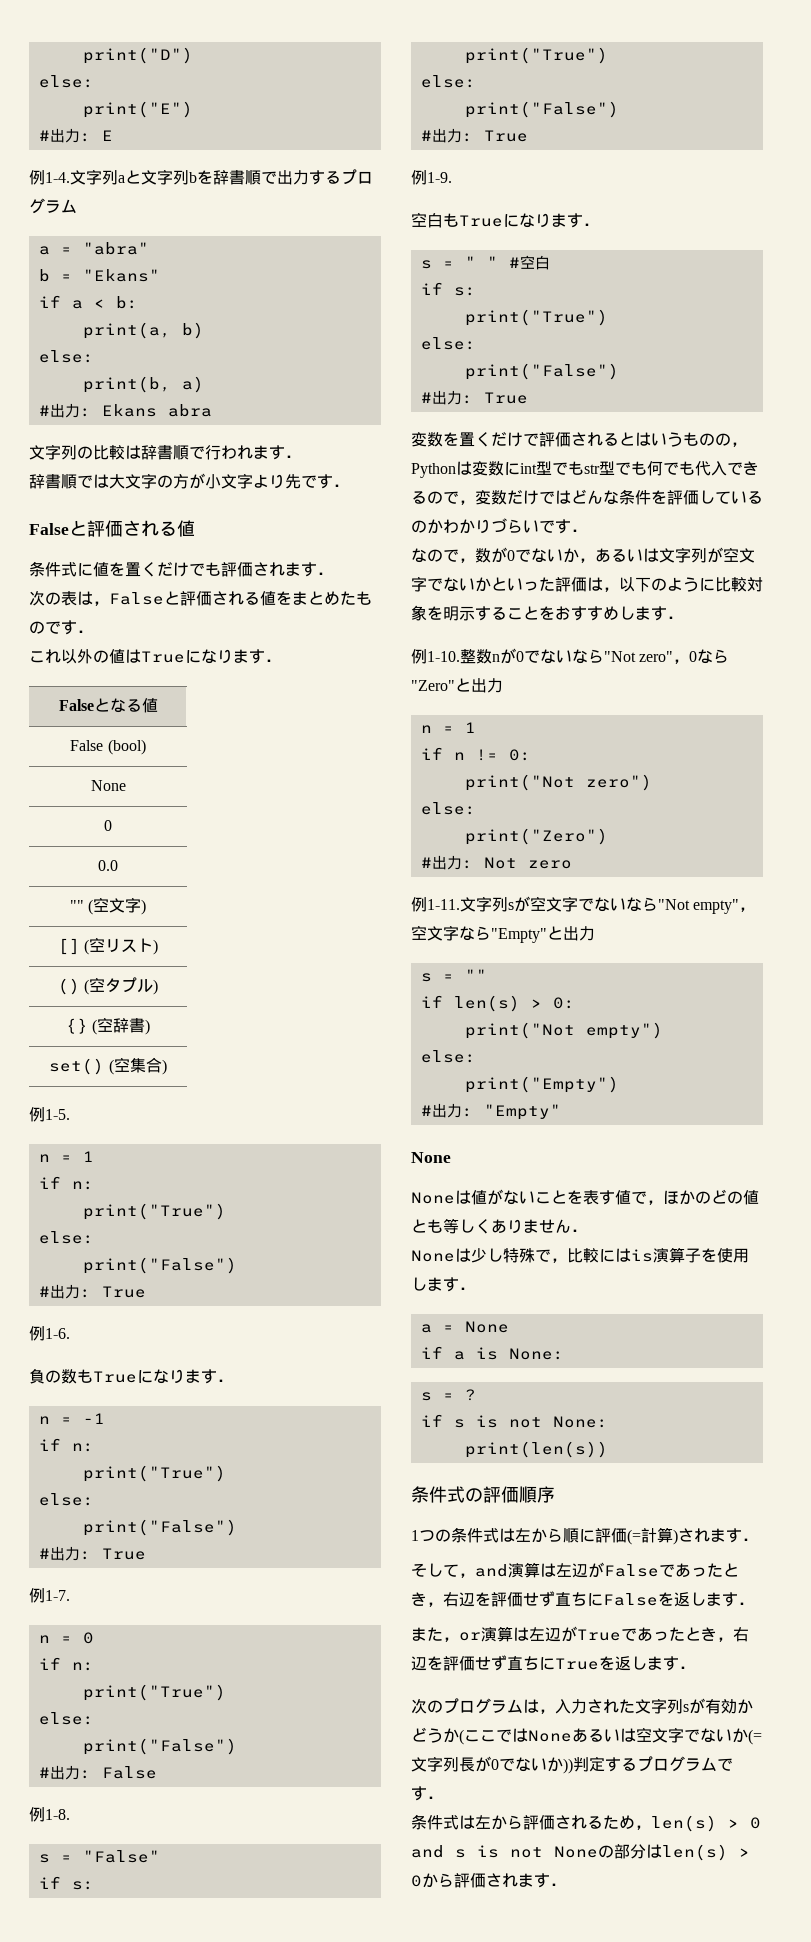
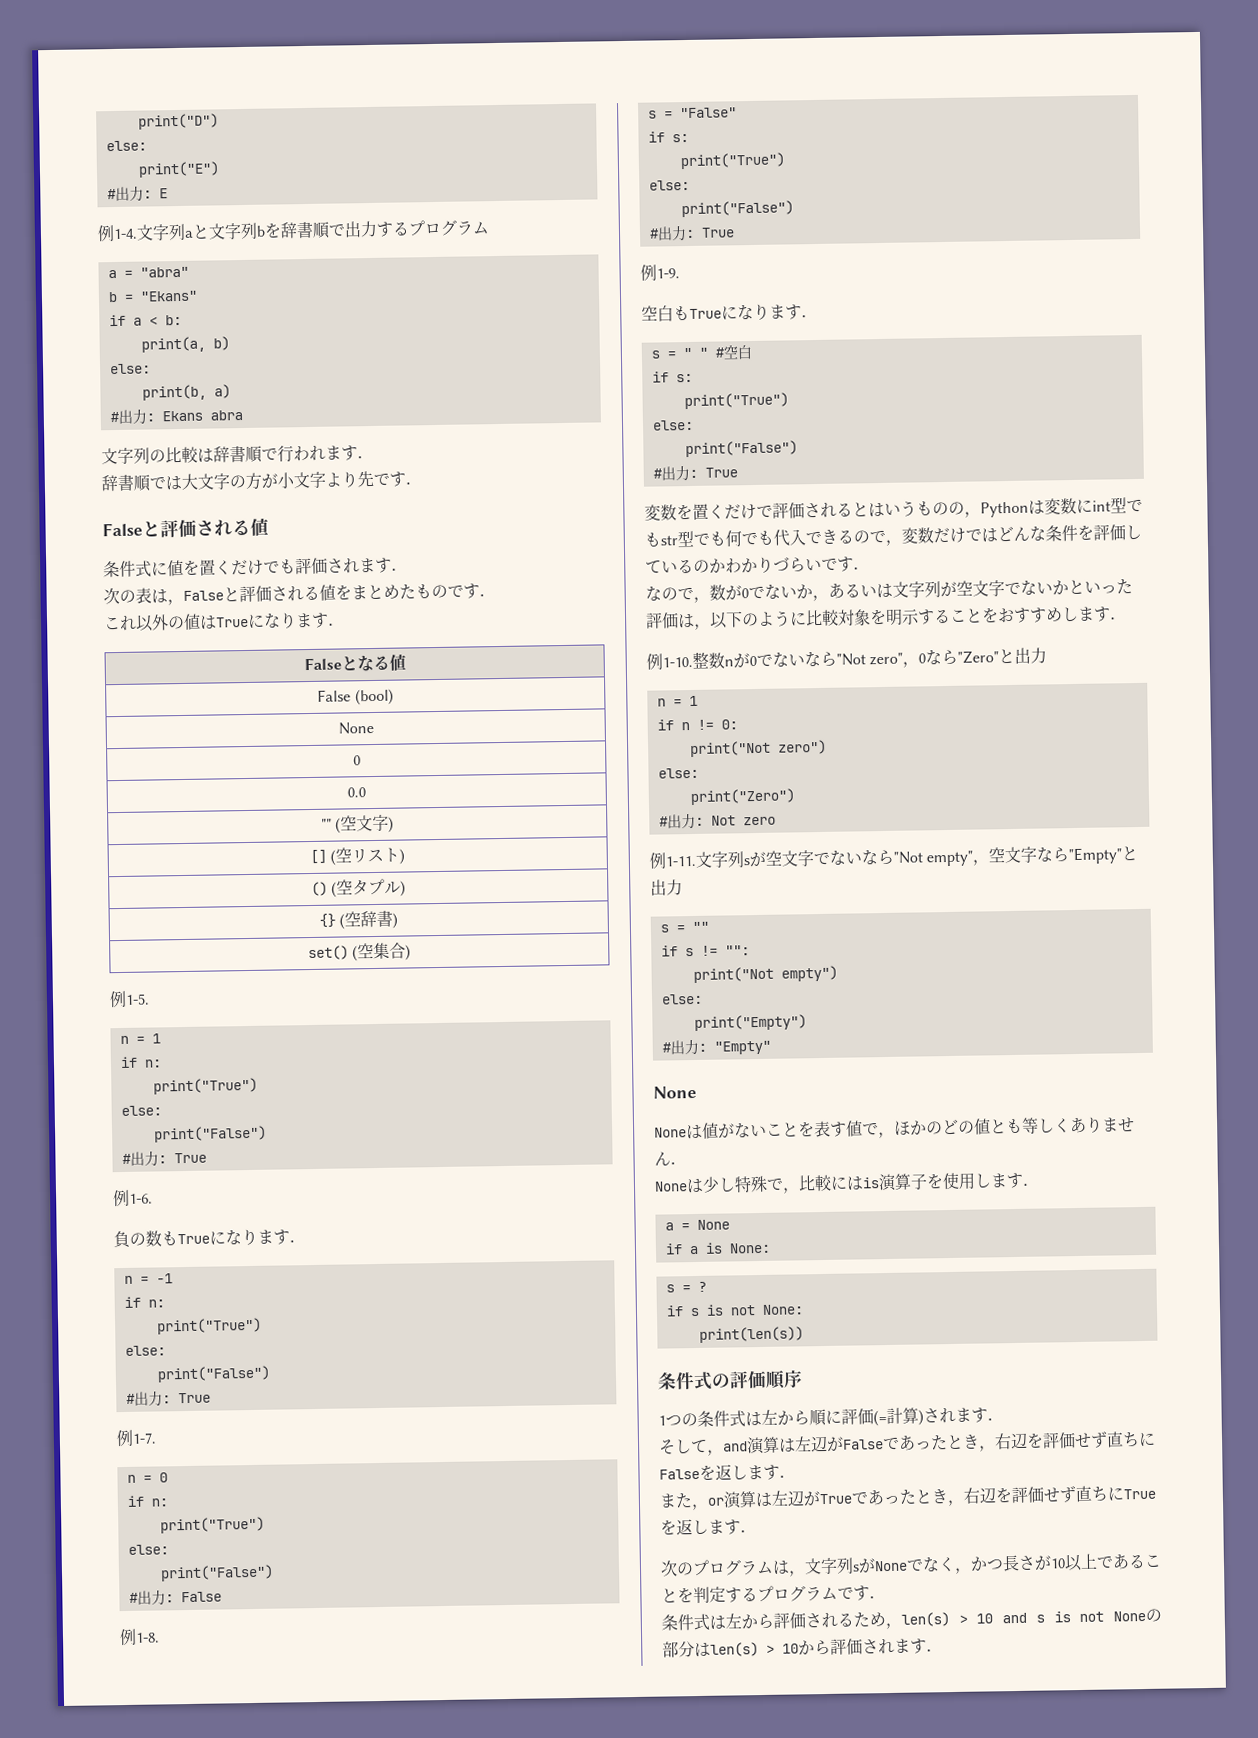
[453,995,575,1012] len(s) > 0: -> [684,945,750,957] s != "":
[555,1698,753,1714] [411,1727,762,1745] [411,1756,573,1774] 入力された文字列sが有効かどうか(ここではNoneあるいは空文字でないか(=文字列長が0でないか)) -> [804,1553,1162,1575] [661,1587,694,1604] 文字列sがNoneでなく，かつ長さが10以上であることを
[750,1817,761,1829] 0 -> [976,1613,994,1624] 10
[411,1875,422,1887] 0 -> [782,1643,799,1654] 10

